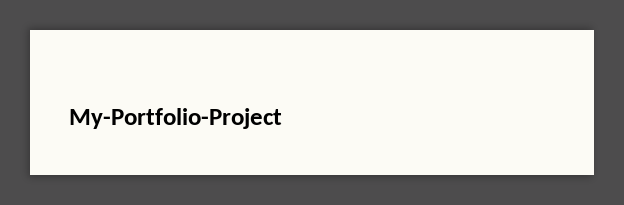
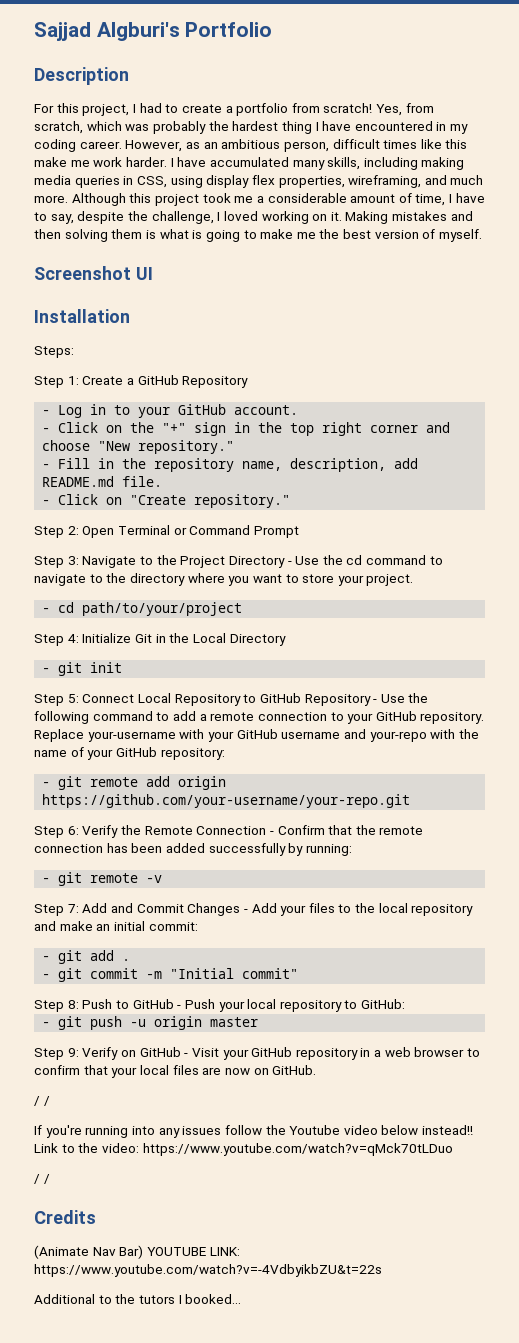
[69,108,282,129] My-Portfolio-Project -> [34,22,273,41] [34,67,129,85] [34,103,434,116] [34,121,469,134] [34,139,468,152] [34,157,465,170] [34,175,484,188] [34,193,485,206] [34,211,473,224] [34,229,483,242] [34,266,153,280] [34,309,130,323] [34,346,74,358] [34,375,249,388] [42,404,299,418] [42,422,451,436] [42,440,235,454] [42,458,419,472] [42,476,163,487] [42,494,291,508] [34,525,299,538] [34,555,443,568] [34,573,414,586] [42,602,243,616] [34,633,286,646] [42,662,123,676] [34,693,429,706] [34,711,485,724] [34,729,479,742] [34,747,225,760] [42,776,227,790] [42,794,411,808] [34,825,424,838] [34,843,352,856] [42,872,163,886] [34,903,474,916] [34,921,198,931] [42,950,131,964] [42,968,299,982] [34,999,406,1012] [42,1016,259,1030] [34,1047,481,1060] [34,1065,317,1078] [34,1096,50,1106] [34,1125,474,1138] [34,1143,453,1156] [34,1174,50,1184] [34,1210,96,1224] [34,1245,240,1259] [34,1264,382,1277] [34,1294,242,1304] Sajjad Algburi's Portfolio // Description // For this project, I had to create a portfolio from scratch! Yes, from scratch, which was probably the hardest thing I have encountered in my coding career. However, as an ambitious person, difficult times like this make me work harder. I have accumulated many skills, including making media queries in CSS, using display flex properties, wireframing, and much more. Although this project took me a considerable amount of time, I have to say, despite the challenge, I loved working on it. Making mistakes and then solving them is what is going to make me the best version of myself. // Screenshot UI // Installation // Steps: // Step 1: Create a GitHub Repository // - Log in to your GitHub account. // - Click on the "+" sign in the top right corner and choose "New repository." // - Fill in the repository name, description, add README.md file. // - Click on "Create repository." // Step 2: Open Terminal or Command Prompt // Step 3: Navigate to the Project Directory - Use the cd command to navigate to the directory where you want to store your project. // - cd path/to/your/project // Step 4: Initialize Git in the Local Directory // - git init // Step 5: Connect Local Repository to GitHub Repository - Use the following command to add a remote connection to your GitHub repository. Replace your-username with your GitHub username and your-repo with the name of your GitHub repository: // - git remote add origin https://github.com/your-username/your-repo.git // Step 6: Verify the Remote Connection - Confirm that the remote connection has been added successfully by running: // - git remote -v // Step 7: Add and Commit Changes - Add your files to the local repository and make an initial commit: // - git add . // - git commit -m "Initial commit" // Step 8: Push to GitHub - Push your local repository to GitHub: // - git push -u origin master // Step 9: Verify on GitHub - Visit your GitHub repository in a web browser to confirm that your local files are now on GitHub. // / / // If you're running into any issues follow the Youtube video below instead!! Link to the video: https://www.youtube.com/watch?v=qMck70tLDuo // / / // Credits // (Animate Nav Bar) YOUTUBE LINK: https://www.youtube.com/watch?v=-4VdbyikbZU&t=22s // Additional to the tutors I booked...

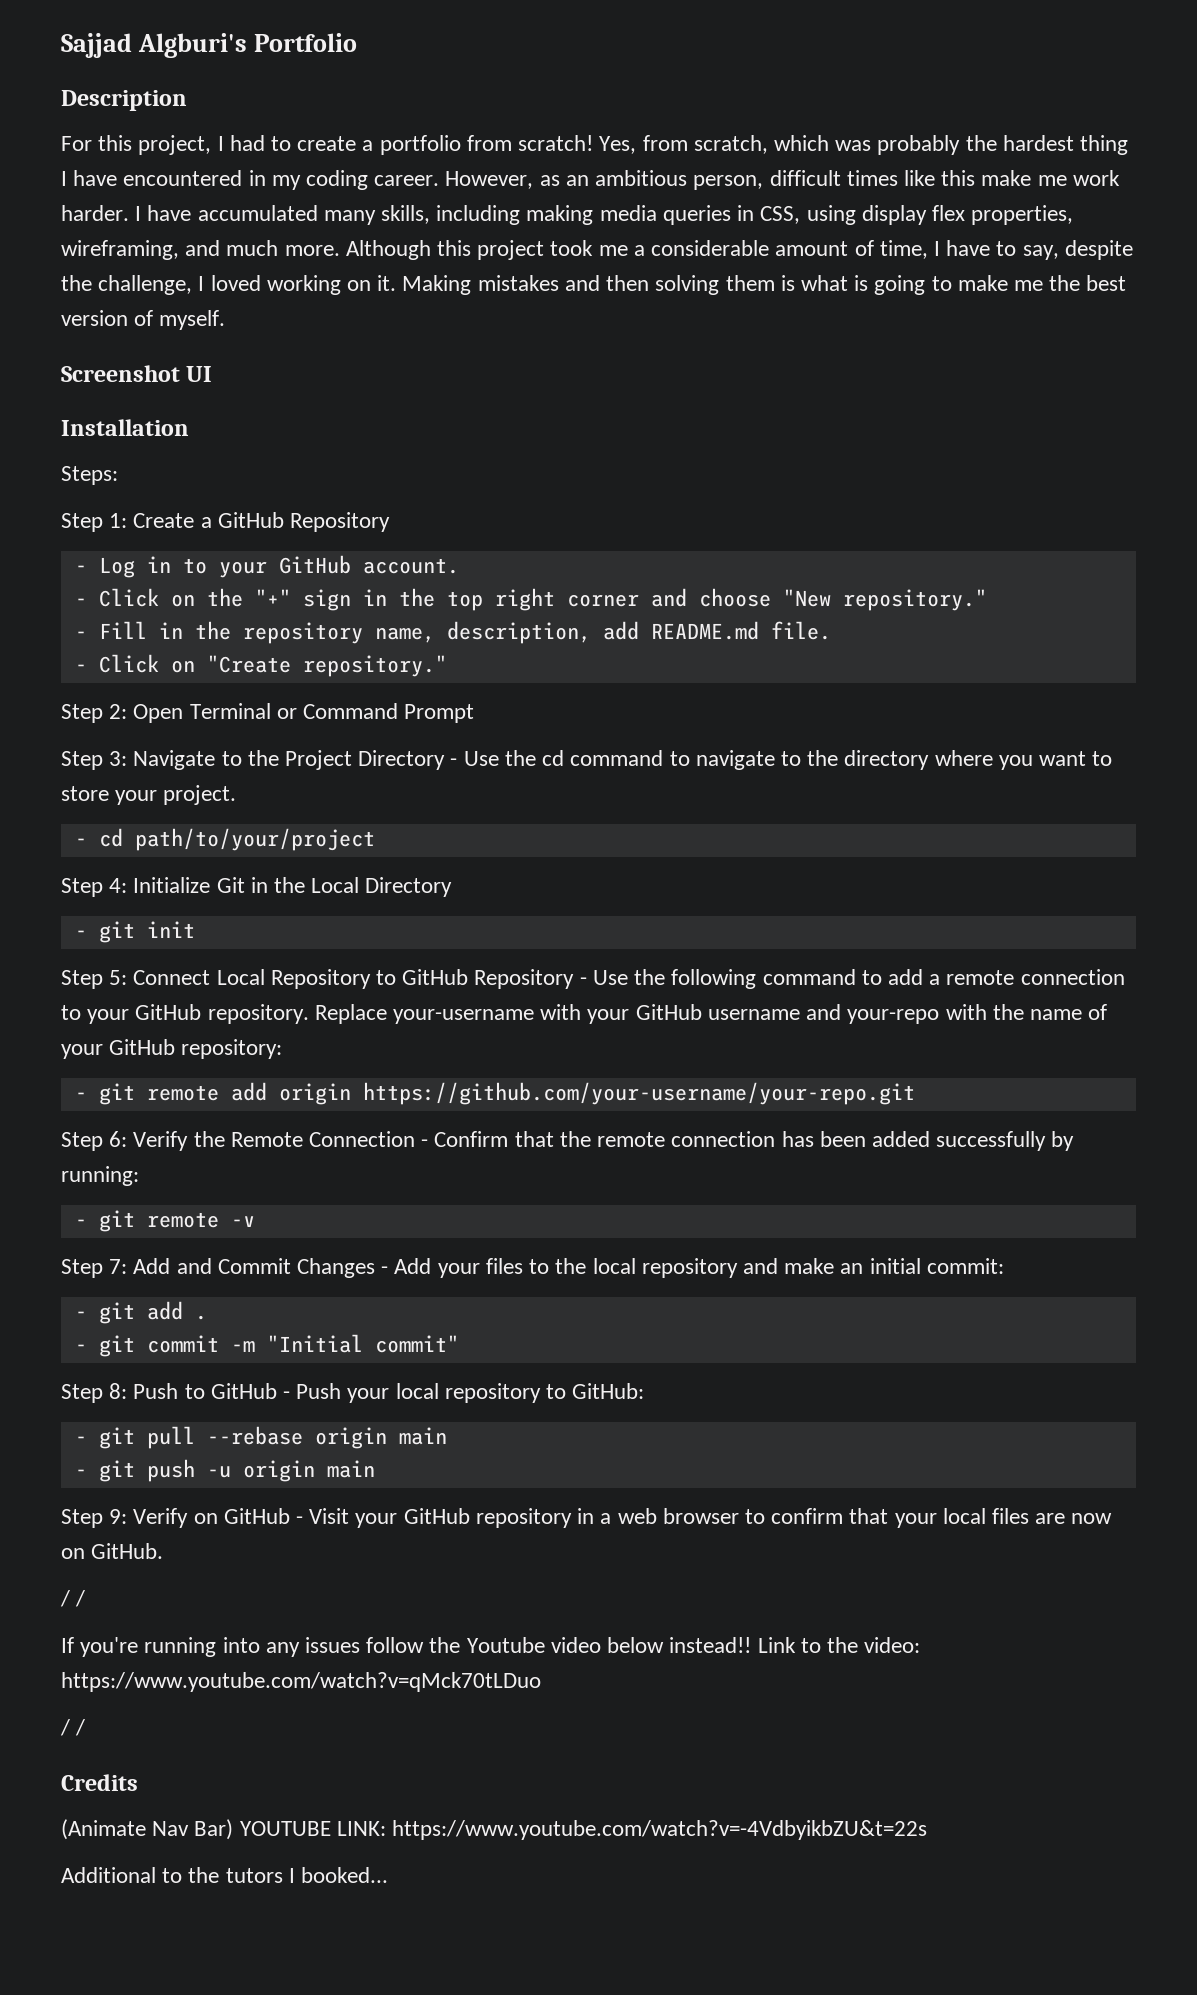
(406, 1004) none -> [74,1426,447,1449] // - git pull --rebase origin main
[210,1017,259,1027] master -> [326,1460,375,1478] main

